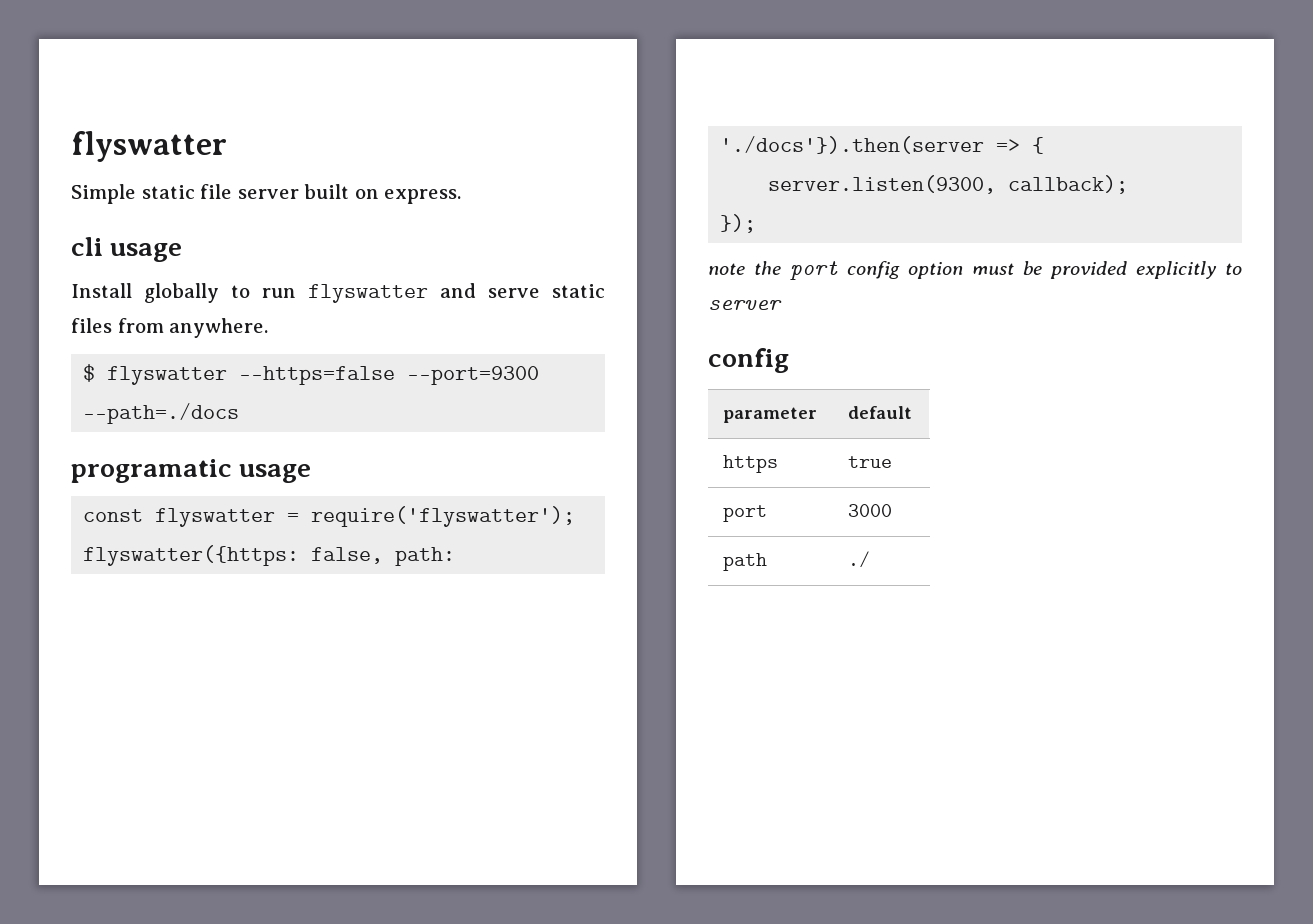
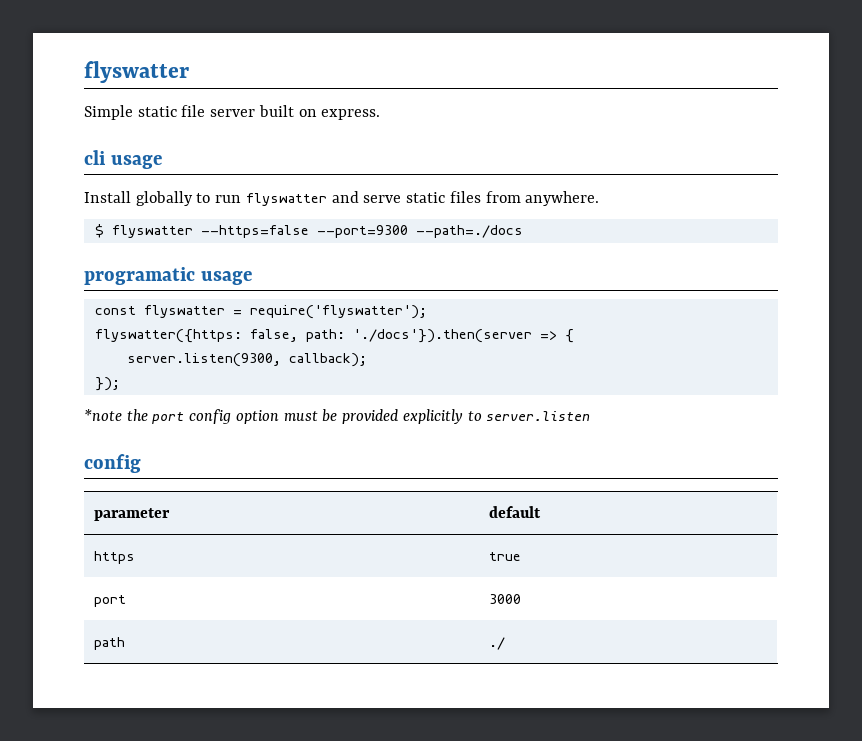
[708,263,745,275] note -> [84,409,122,421] *note
[708,300,782,310] server -> [486,411,591,421] server.listen

